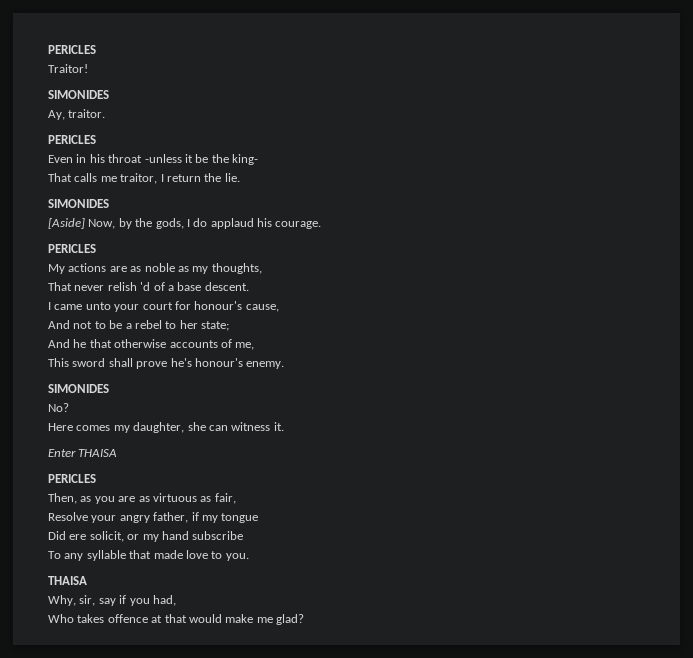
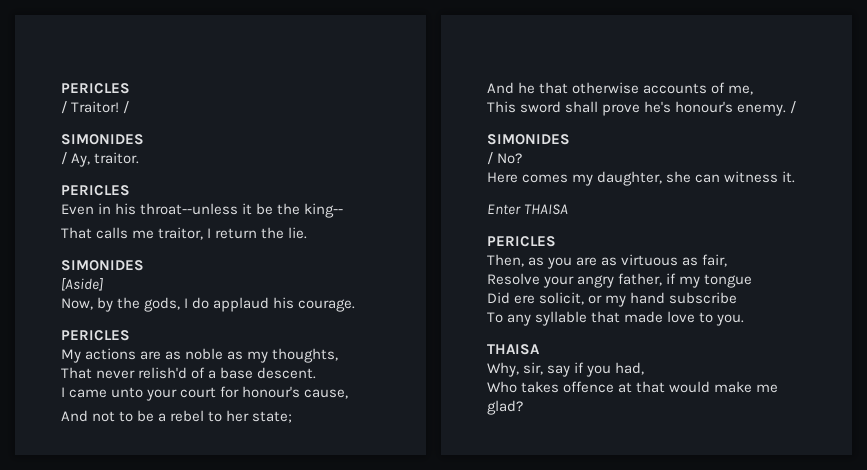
[48,45,96,54] PERICLES // -> [61,83,130,94] [61,101,67,114] PERICLES // /
[48,90,109,99] // SIMONIDES // -> [123,101,130,114] [61,134,144,145] [61,152,67,165] / // SIMONIDES // /
[108,154,182,163] throat -unless -> [140,203,239,215] throat--unless
[232,154,258,165] king- -> [304,203,344,218] king--
(85, 223) none -> (103, 284) //
[107,282,151,291] relish 'd -> [138,367,188,379] relish'd
[48,384,109,393] // SIMONIDES // -> [790,101,797,114] [487,134,570,145] [487,152,493,165] / // SIMONIDES // /

